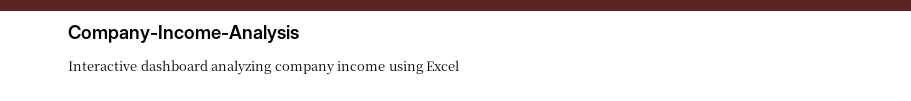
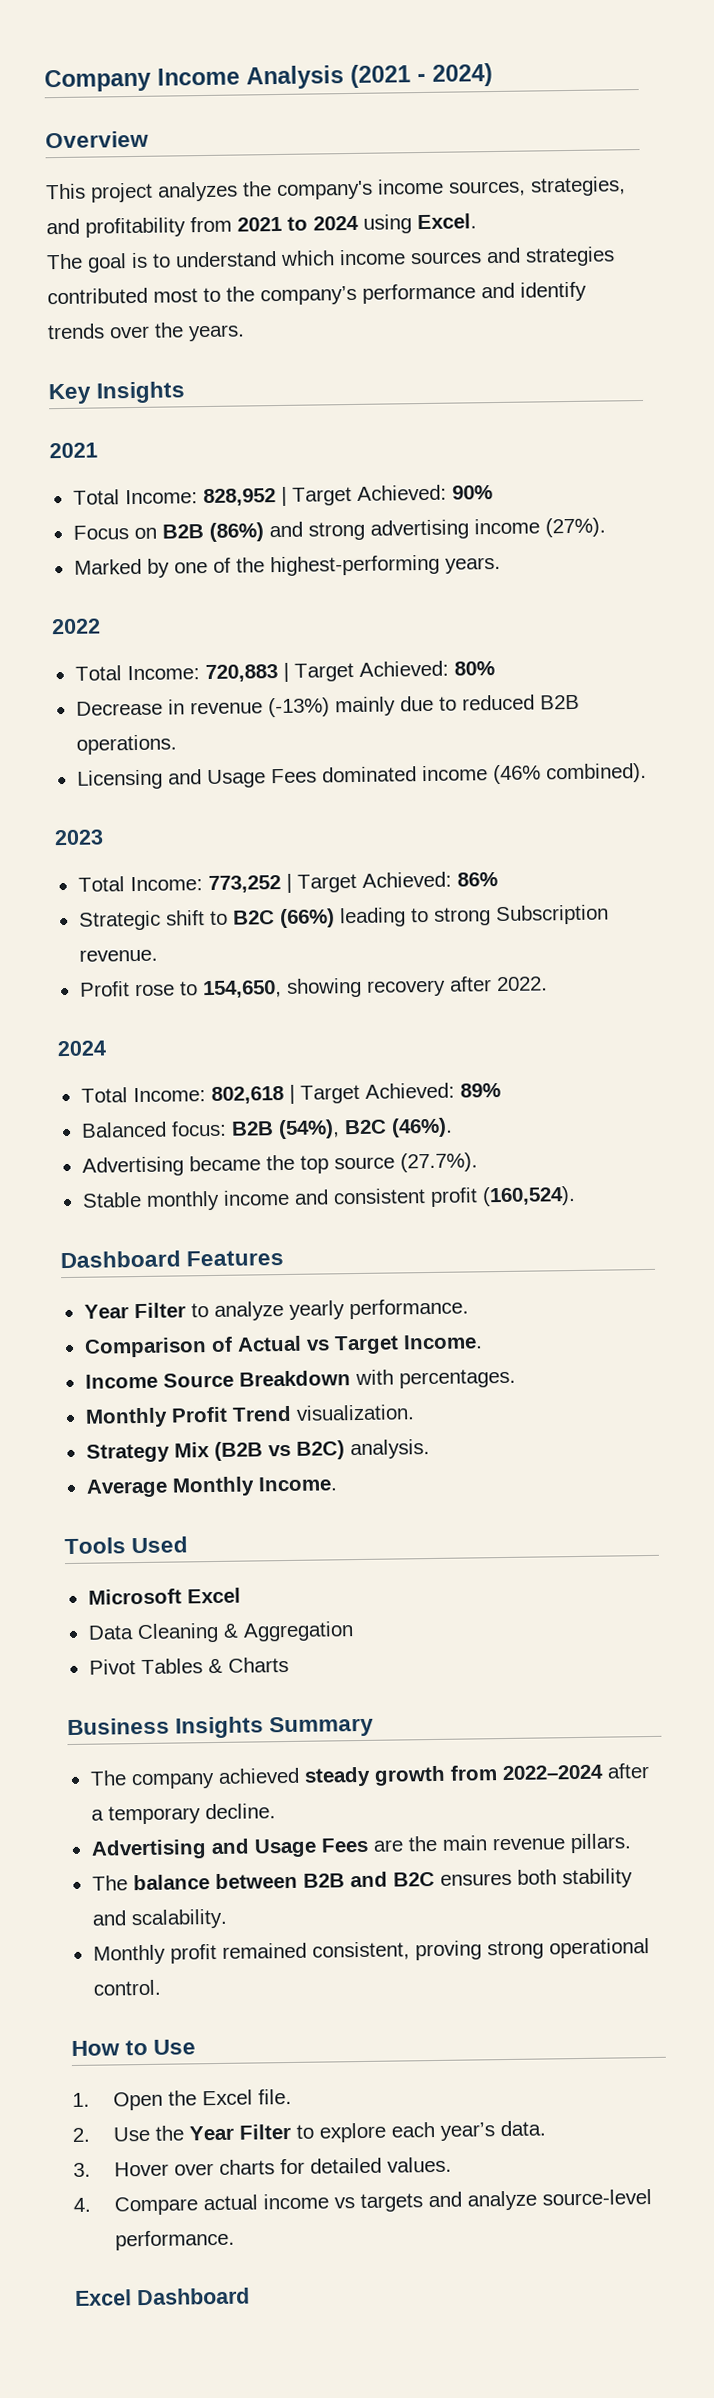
[68,25,299,43] [68,60,460,75] Company-Income-Analysis // Interactive dashboard analyzing company income using Excel -> [44,63,493,93] [45,130,149,149] [45,176,626,203] [46,213,477,238] [46,246,615,273] [47,281,587,306] [47,322,245,342] [48,381,186,405] [49,442,98,459] [72,484,493,507] [72,517,606,542] [73,554,501,578] [51,618,101,635] [74,660,495,683] [75,694,580,718] [75,734,177,755] [76,762,647,790] [54,829,104,846] [77,871,498,894] [78,904,609,931] [78,948,158,962] [78,976,548,999] [57,1040,106,1057] [80,1082,501,1105] [80,1117,453,1140] [81,1152,478,1177] [81,1185,576,1211] [60,1250,285,1269] [83,1298,469,1321] [83,1334,483,1358] [84,1368,516,1389] [84,1404,415,1428] [85,1439,430,1463] [85,1476,338,1498] [64,1536,189,1555] [87,1587,241,1605] [87,1621,354,1644] [88,1656,289,1675] [67,1715,375,1739] [89,1763,650,1790] [90,1803,276,1825] [90,1833,632,1860] [91,1868,633,1891] [91,1908,228,1930] [92,1938,650,1965] [92,1979,161,1996] [71,2039,197,2057] [72,2088,292,2111] [72,2120,546,2143] [73,2156,452,2178] [73,2189,652,2216] [114,2229,235,2251] [75,2287,250,2306] Company Income Analysis (2021 - 2024) // Overview // This project analyzes the company's income sources, strategies, and profitability from 2021 to 2024 using Excel. // The goal is to understand which income sources and strategies contributed most to the company’s performance and identify trends over the years. // Key Insights // 2021 // Total Income: 828,952 | Target Achieved: 90% // Focus on B2B (86%) and strong advertising income (27%). // Marked by one of the highest-performing years. // 2022 // Total Income: 720,883 | Target Achieved: 80% // Decrease in revenue (-13%) mainly due to reduced B2B operations. // Licensing and Usage Fees dominated income (46% combined). // 2023 // Total Income: 773,252 | Target Achieved: 86% // Strategic shift to B2C (66%) leading to strong Subscription revenue. // Profit rose to 154,650, showing recovery after 2022. // 2024 // Total Income: 802,618 | Target Achieved: 89% // Balanced focus: B2B (54%), B2C (46%). // Advertising became the top source (27.7%). // Stable monthly income and consistent profit (160,524). // Dashboard Features // Year Filter to analyze yearly performance. // Comparison of Actual vs Target Income. // Income Source Breakdown with percentages. // Monthly Profit Trend visualization. // Strategy Mix (B2B vs B2C) analysis. // Average Monthly Income. // Tools Used // Microsoft Excel // Data Cleaning & Aggregation // Pivot Tables & Charts // Business Insights Summary // The company achieved steady growth from 2022–2024 after a temporary decline. // Advertising and Usage Fees are the main revenue pillars. // The balance between B2B and B2C ensures both stability and scalability. // Monthly profit remained consistent, proving strong operational control. // How to Use // 1. Open the Excel file. // 2. Use the Year Filter to explore each year’s data. // 3. Hover over charts for detailed values. // 4. Compare actual income vs targets and analyze source-level performance. // Excel Dashboard

